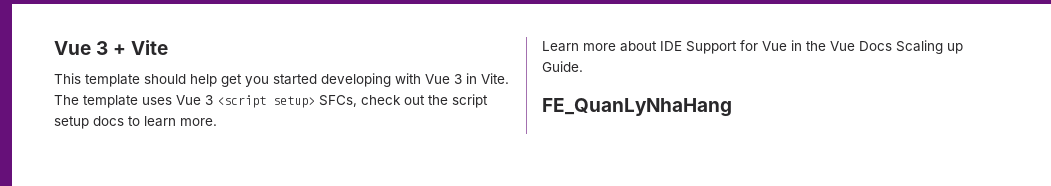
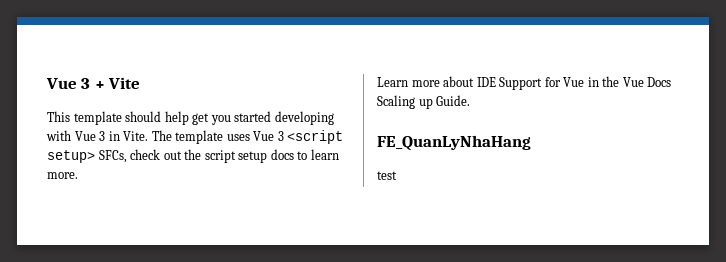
(732, 107) none -> [377,171,397,180] // test

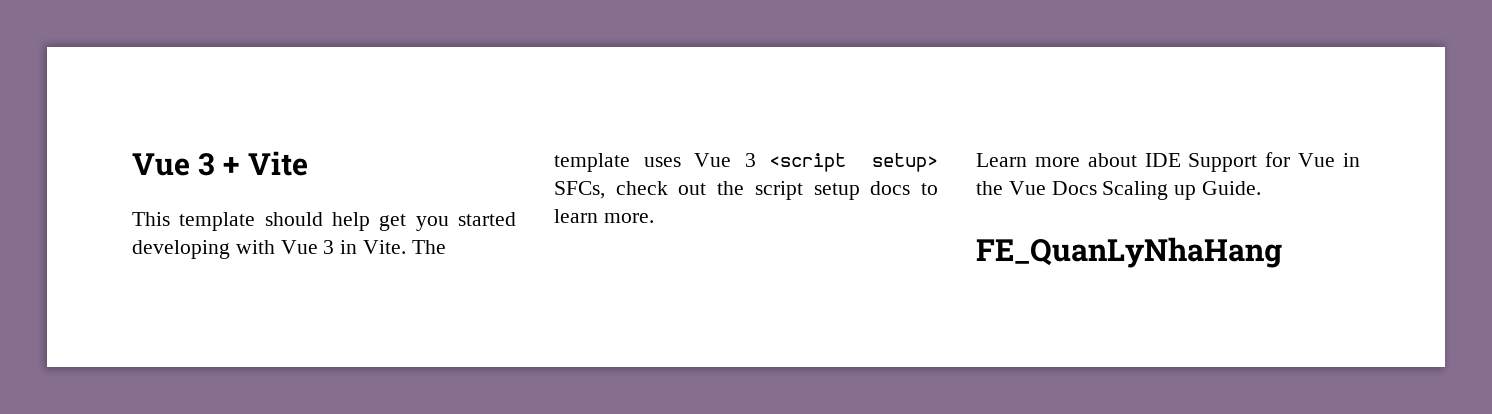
[377,171,397,180] // test -> (1282, 252) none

